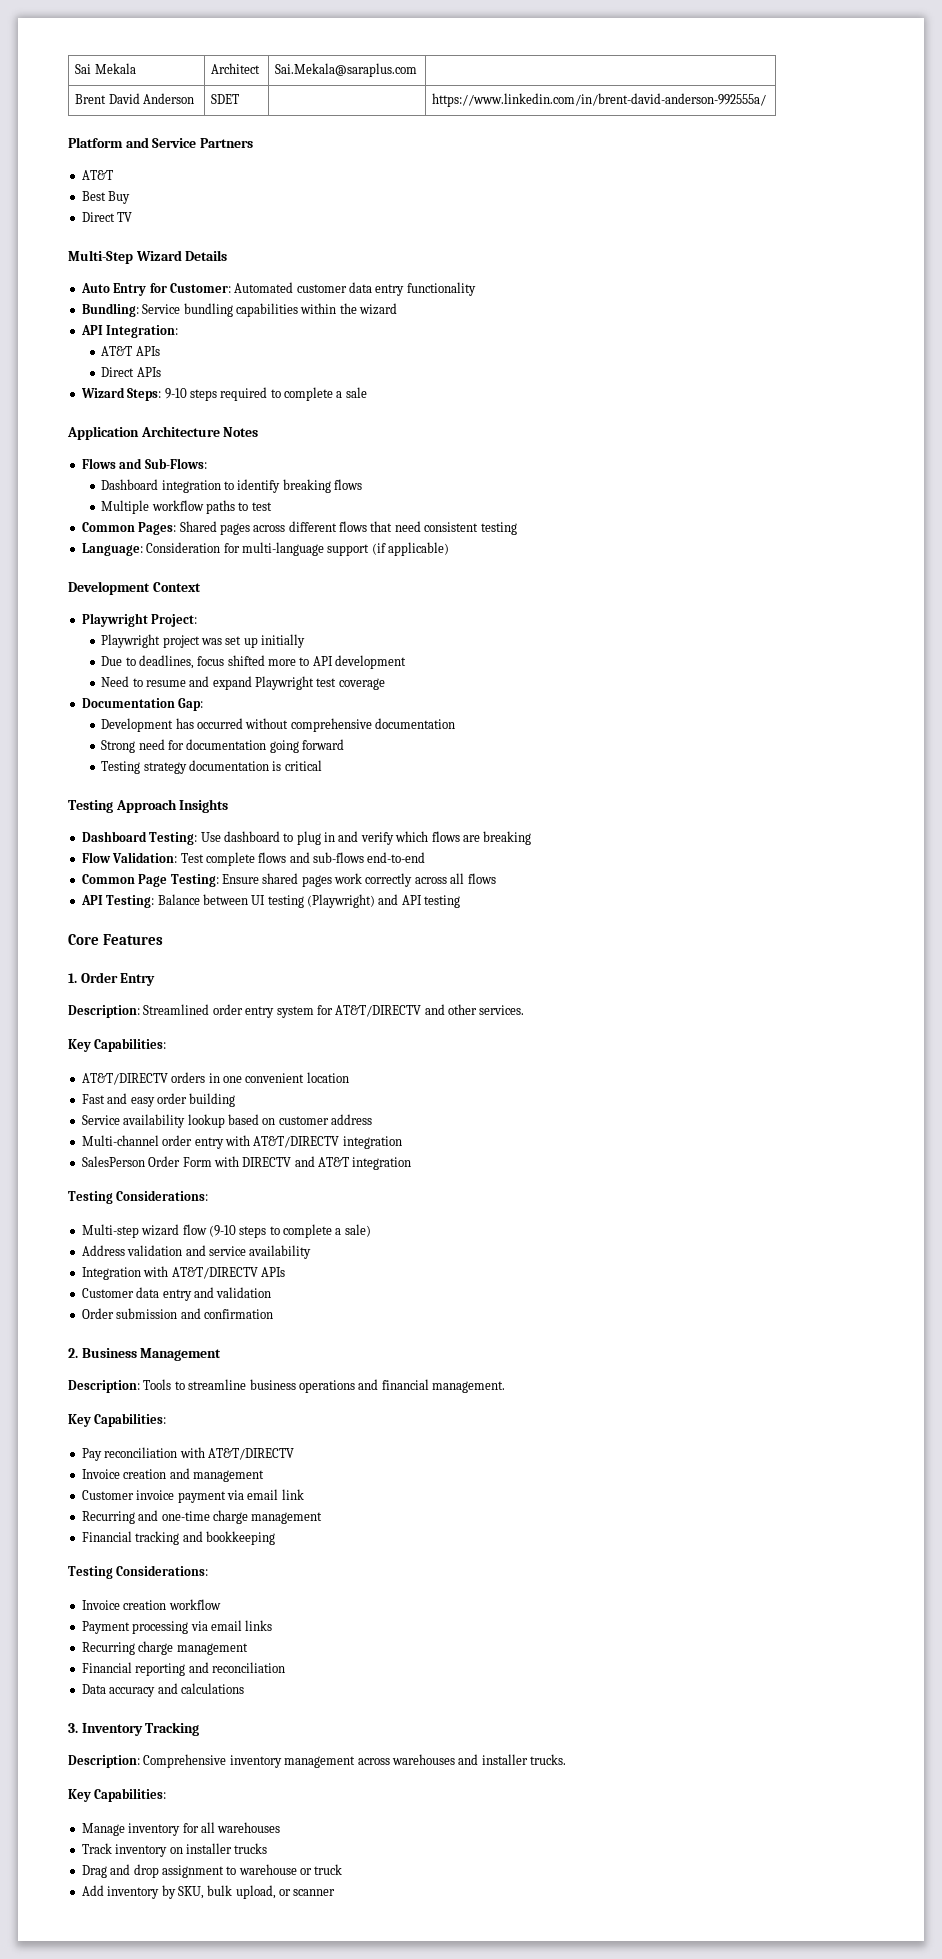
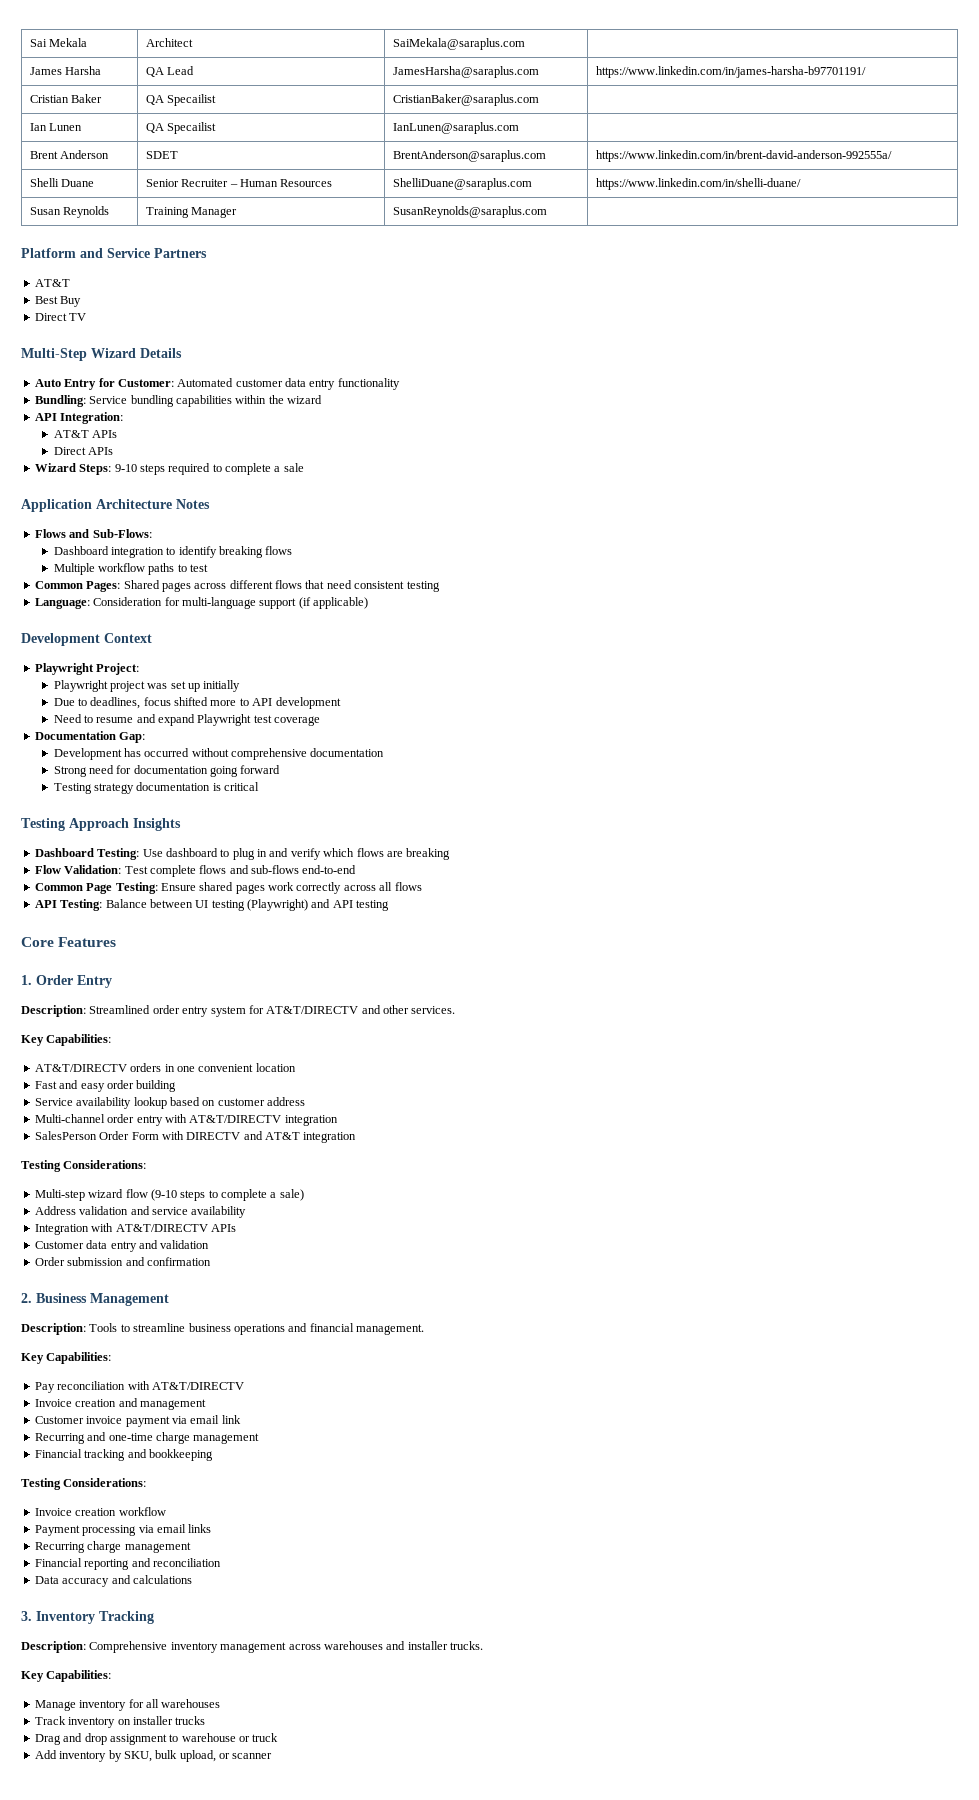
[275,63,418,77] Sai.Mekala@saraplus.com -> [392,38,525,50] [29,66,102,75] [145,66,195,77] [392,66,539,78] [595,66,866,78] [29,94,103,103] [145,94,217,106] [392,94,539,106] [29,123,83,131] [145,122,217,134] [392,122,519,134] SaiMekala@saraplus.com | // James Harsha | QA Lead | JamesHarsha@saraplus.com | https://www.linkedin.com/in/james-harsha-b97701191/ // Cristian Baker | QA Specailist | CristianBaker@saraplus.com | // Ian Lunen | QA Specailist | IanLunen@saraplus.com
[108,93,140,104] David -> (58, 155) none
(240, 99) none -> [392,150,546,162] BrentAnderson@saraplus.com
(767, 100) none -> [29,178,95,187] [145,179,333,187] [392,178,532,190] [595,178,801,190] [29,206,110,218] [145,207,238,218] [392,206,547,218] // Shelli Duane | Senior Recruiter – Human Resources | ShelliDuane@saraplus.com | https://www.linkedin.com/in/shelli-duane/ // Susan Reynolds | Training Manager | SusanReynolds@saraplus.com |

